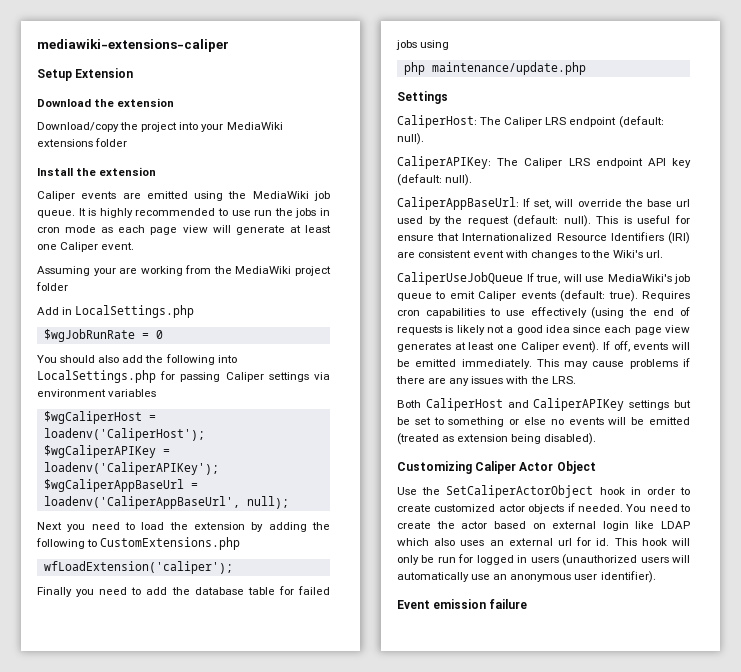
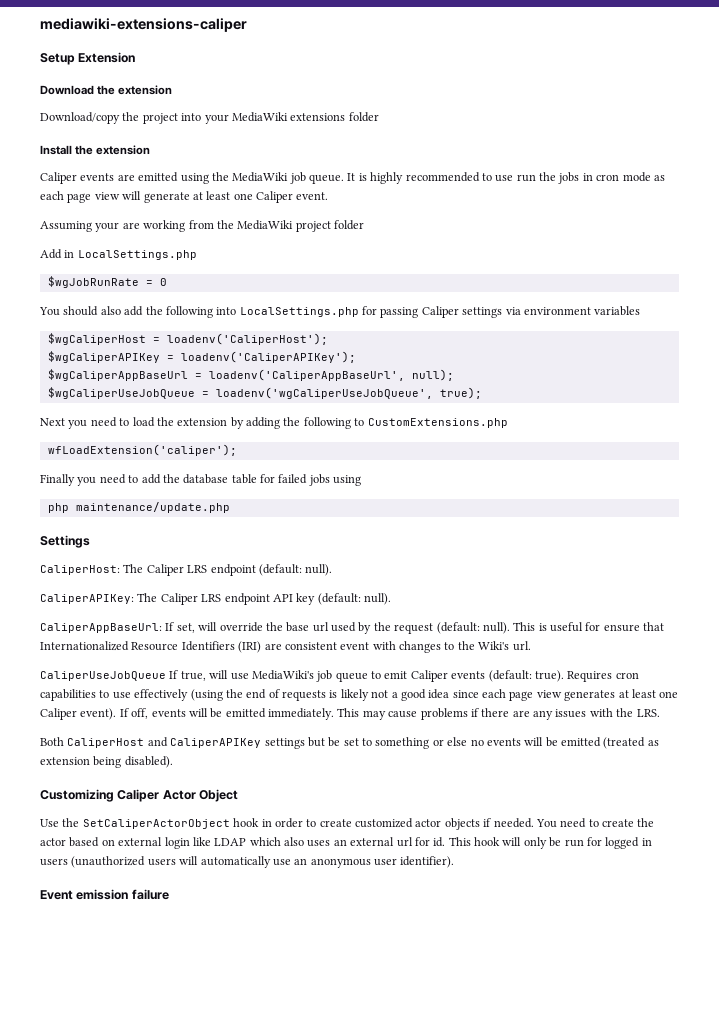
(289, 502) none -> [47,387,482,399] // $wgCaliperUseJobQueue = loadenv('wgCaliperUseJobQueue', true);

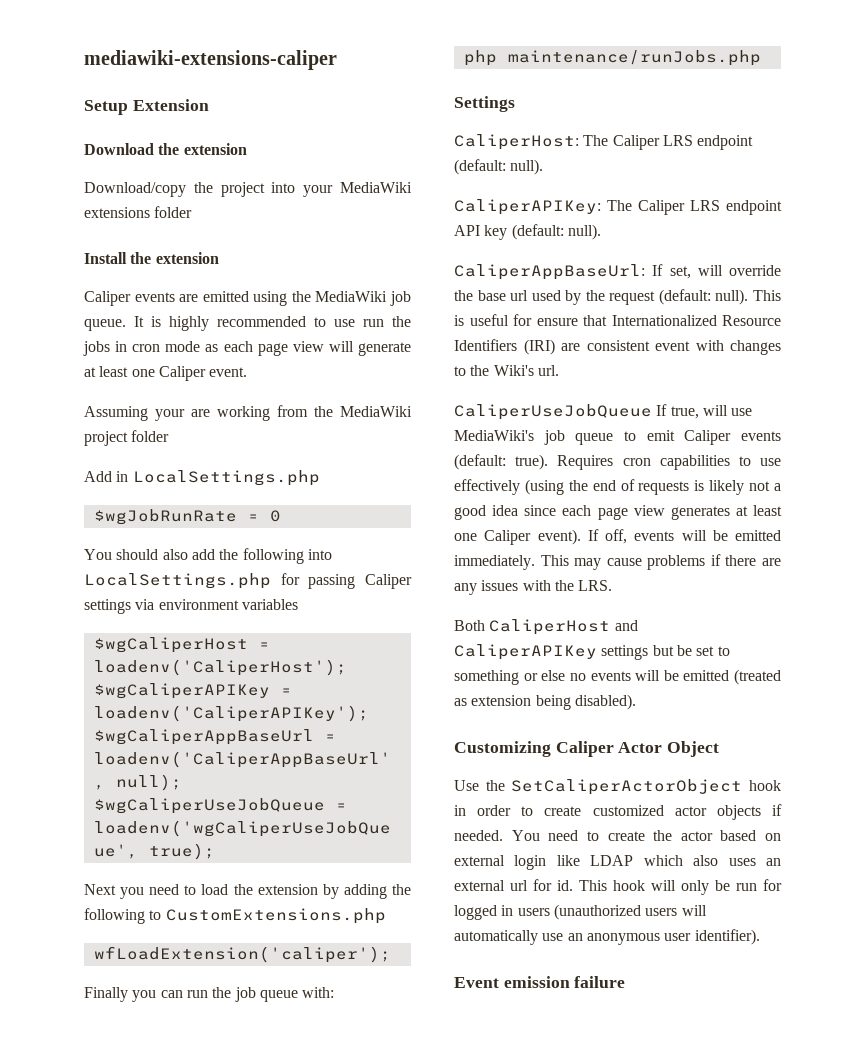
[99,474,362,486] need to add the database table for failed jobs using -> [160,987,335,1002] can run the job queue with:
[75,502,230,513] maintenance/update.php -> [507,50,761,66] maintenance/runJobs.php

